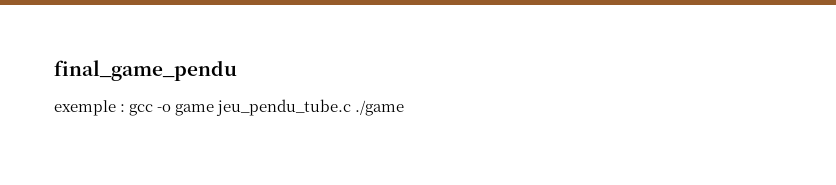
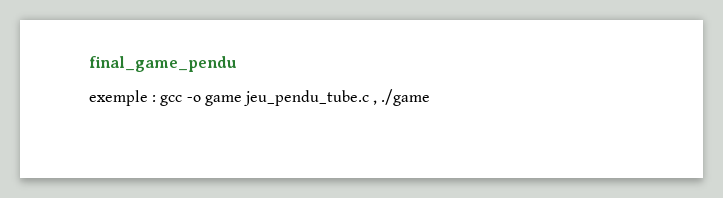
(352, 107) none -> [373,100,378,105] ,

